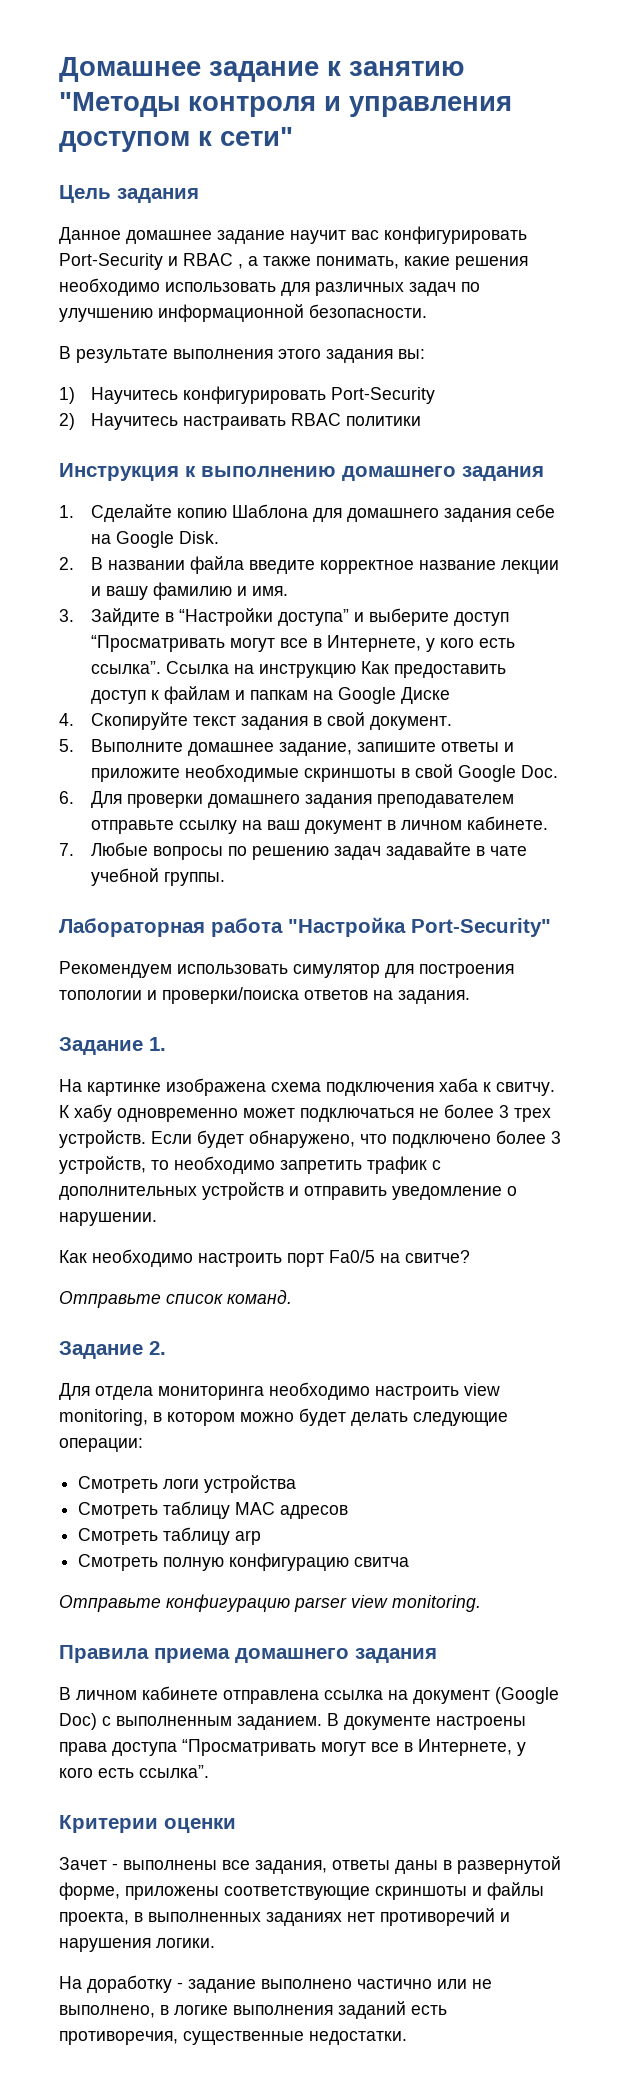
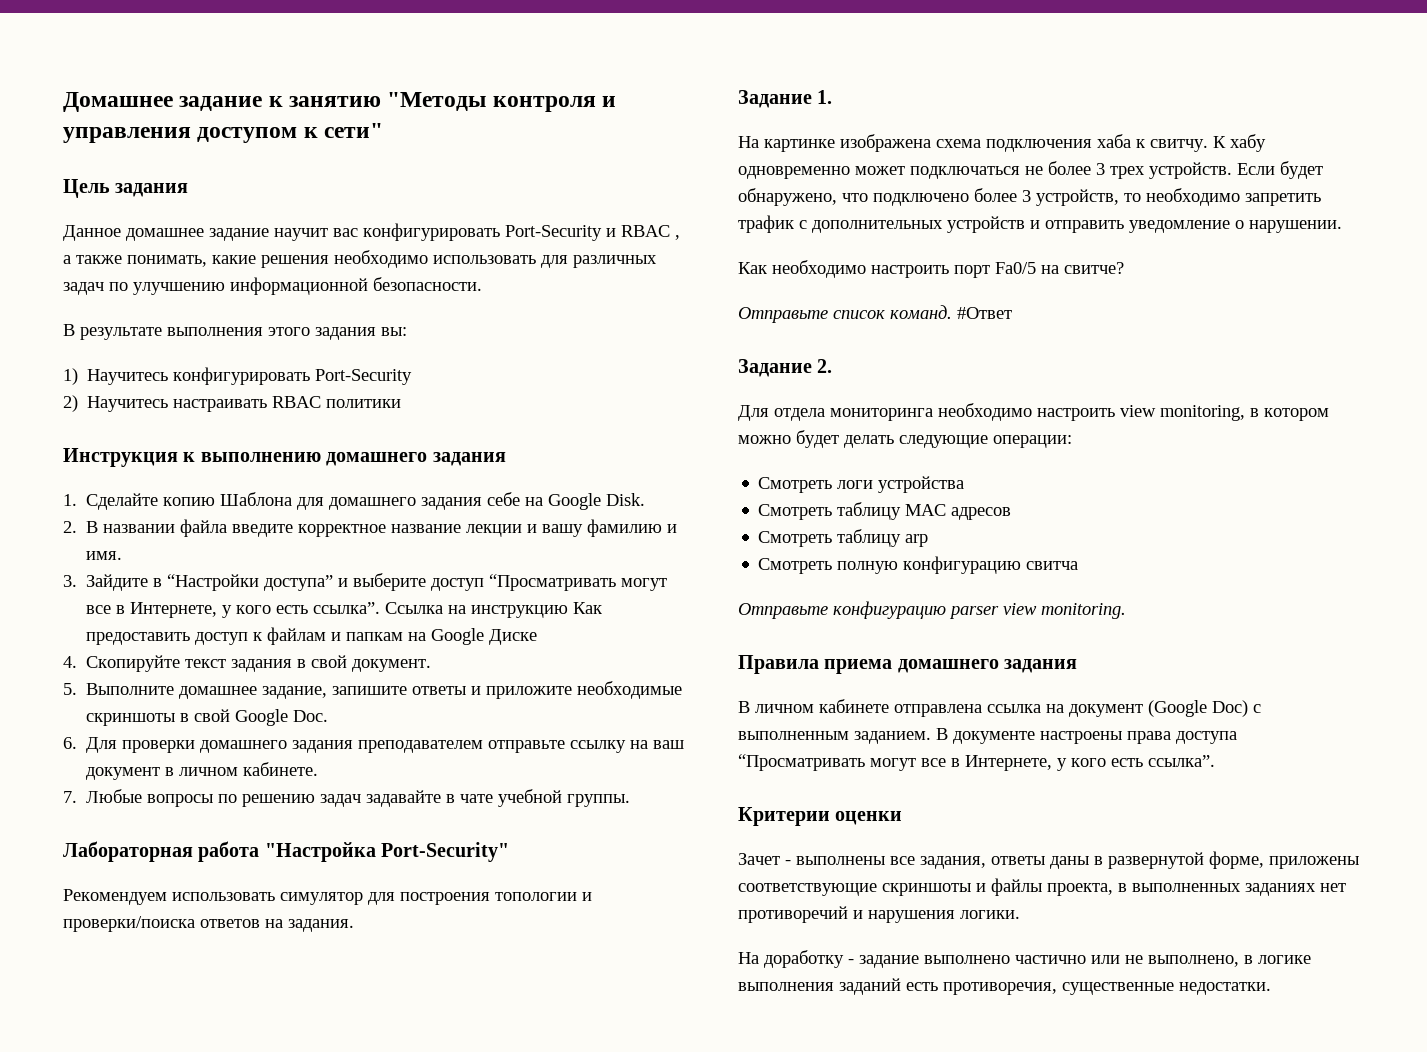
(292, 1297) none -> [957,307,1012,319] #Ответ

